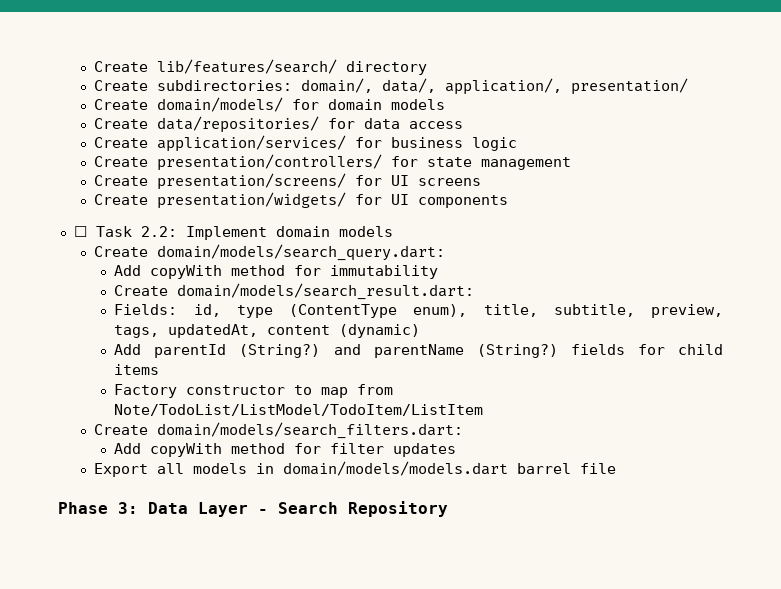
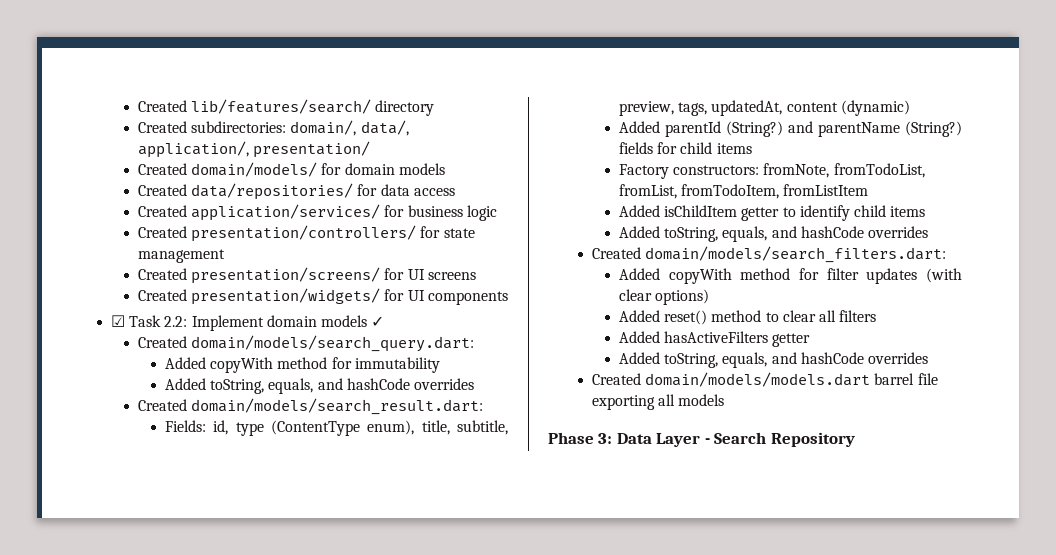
[94,61,149,72] Create -> [138,100,188,112] Created
[94,80,149,91] Create -> [138,121,188,133] Created
[94,99,149,110] Create -> [138,163,188,175] Created
[94,118,149,129] Create -> [138,184,188,196] Created
[94,137,149,148] Create -> [138,205,188,217] Created
[94,156,149,167] Create -> [138,226,188,238] Created
[94,175,149,186] Create -> [138,268,188,280] Created
[94,194,149,205] Create -> [138,289,188,301] Created
[73,226,87,237] ☐ -> [111,315,126,327] ☑
[94,246,149,257] // Create -> [371,316,385,327] [138,336,188,348] ✓ // Created
[114,265,142,276] Add -> [164,357,206,369] Added
[114,285,169,296] Create -> [164,378,474,394] [138,399,188,411] Added toString, equals, and hashCode overrides // Created
[114,344,142,355] Add -> [618,121,660,133] Added
[186,384,394,398] [114,404,484,416] [94,424,149,435] constructor to map from Note/TodoList/ListModel/TodoItem/ListItem // Create -> [673,163,925,178] [618,184,869,199] [618,205,926,221] [618,226,928,242] [592,247,642,259] constructors: fromNote, fromTodoList, fromList, fromTodoItem, fromListItem // Added isChildItem getter to identify child items // Added toString, equals, and hashCode overrides // Created
[114,443,142,454] Add -> [618,268,660,280] Added
[94,463,275,477] // Export all models in -> [926,268,962,283] [618,289,710,305] [618,310,877,325] [618,331,811,347] [618,352,928,368] [592,373,642,385] (with clear options) // Added reset() method to clear all filters // Added hasActiveFilters getter // Added toString, equals, and hashCode overrides // Created
(617, 468) none -> [592,394,725,410] exporting all models

